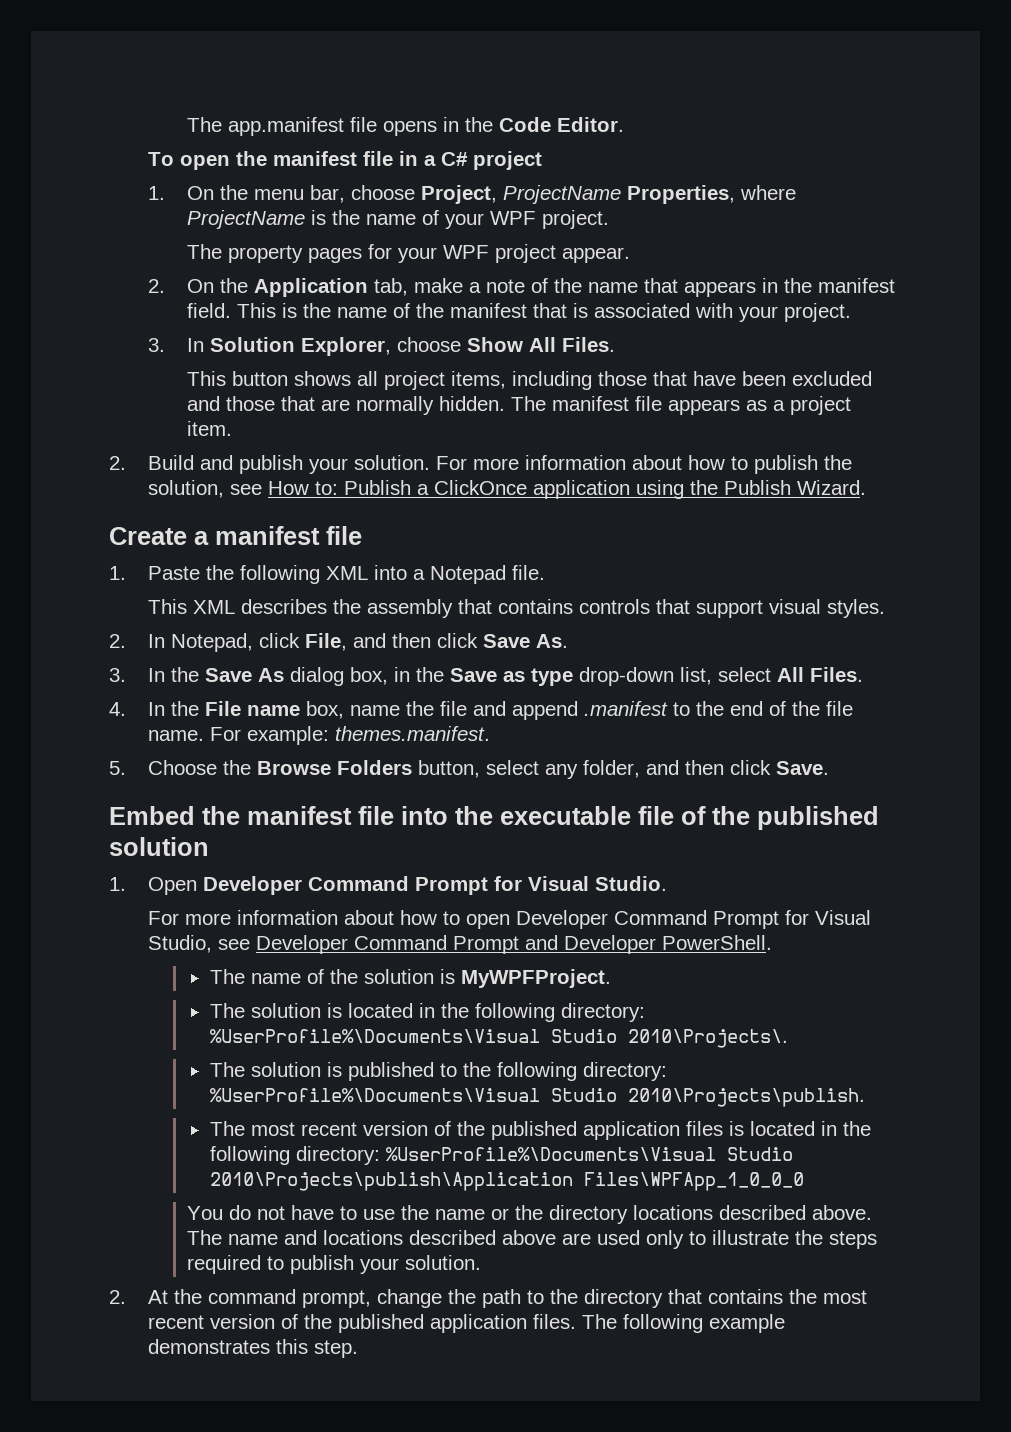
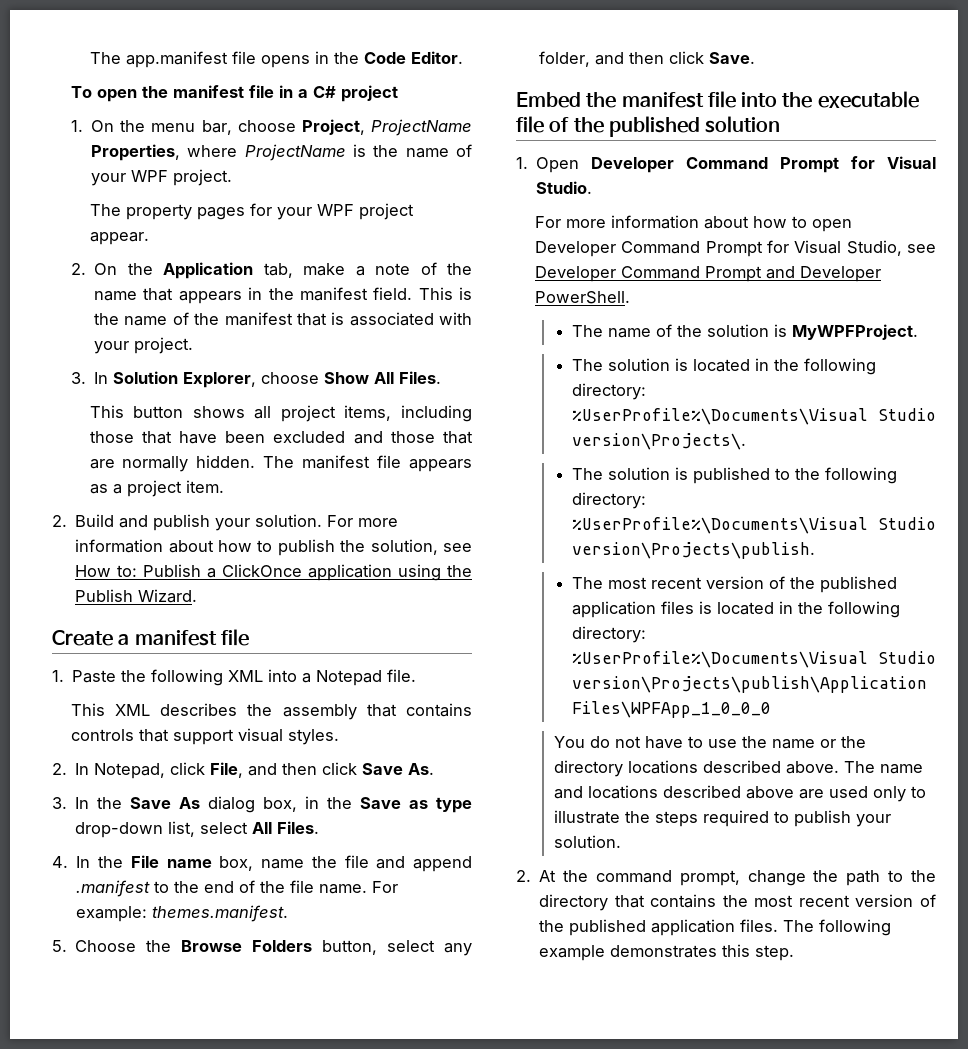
[627,1029,788,1048] 2010\Projects\. -> [571,433,746,450] version\Projects\.
[627,1088,865,1107] 2010\Projects\publish. -> [571,542,815,559] version\Projects\publish.
[209,1172,573,1191] 2010\Projects\publish\Application -> [571,676,927,693] version\Projects\publish\Application

